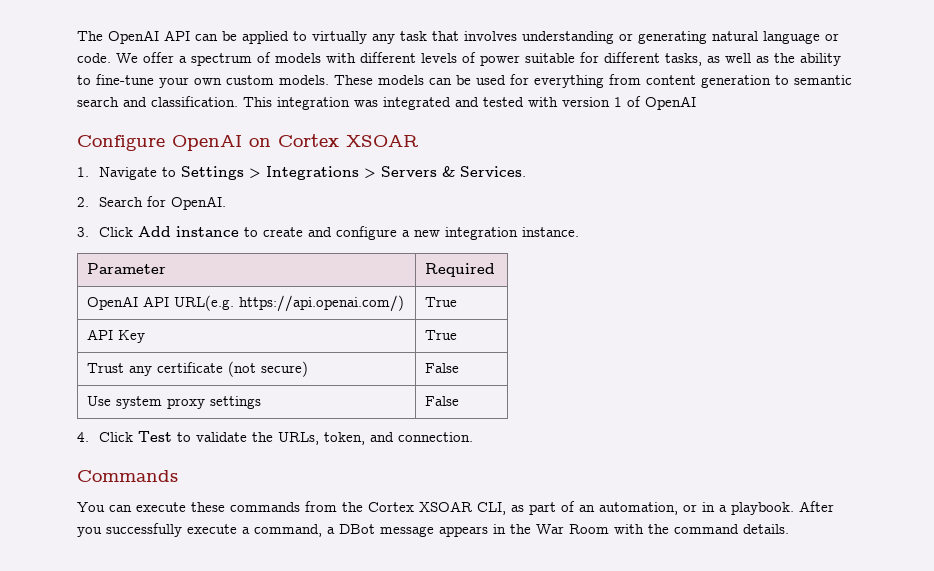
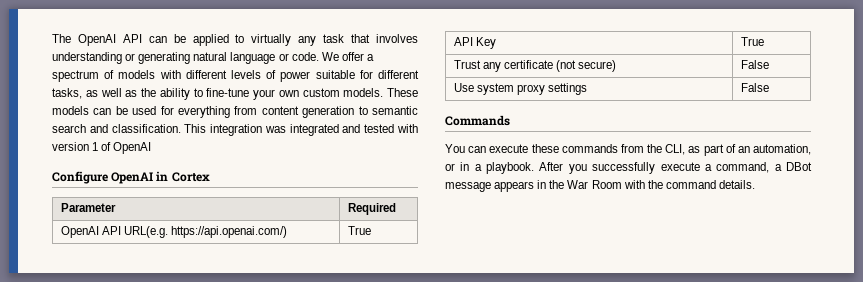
[249,134,419,147] [77,166,526,180] [77,196,226,210] [77,226,579,240] on Cortex XSOAR // 1. Navigate to Settings > Integrations > Servers & Services. // 2. Search for OpenAI. // 3. Click Add instance to create and configure a new integration instance. -> [156,171,210,182] in Cortex
[77,431,473,445] // 4. Click Test to validate the URLs, token, and connection. -> (770, 87) none
[368,501,472,512] Cortex XSOAR -> (662, 148) none

